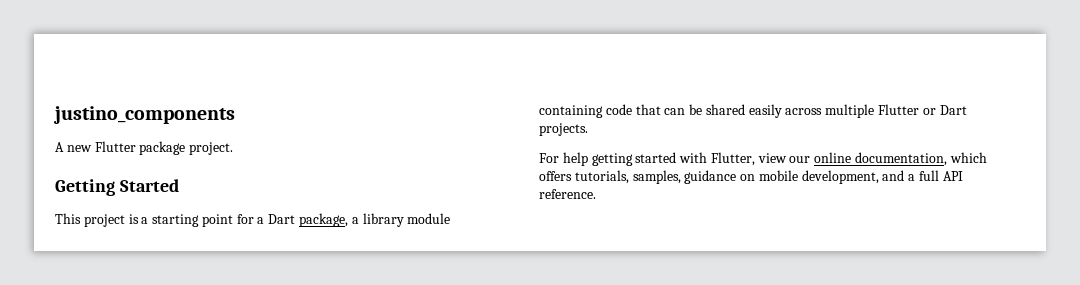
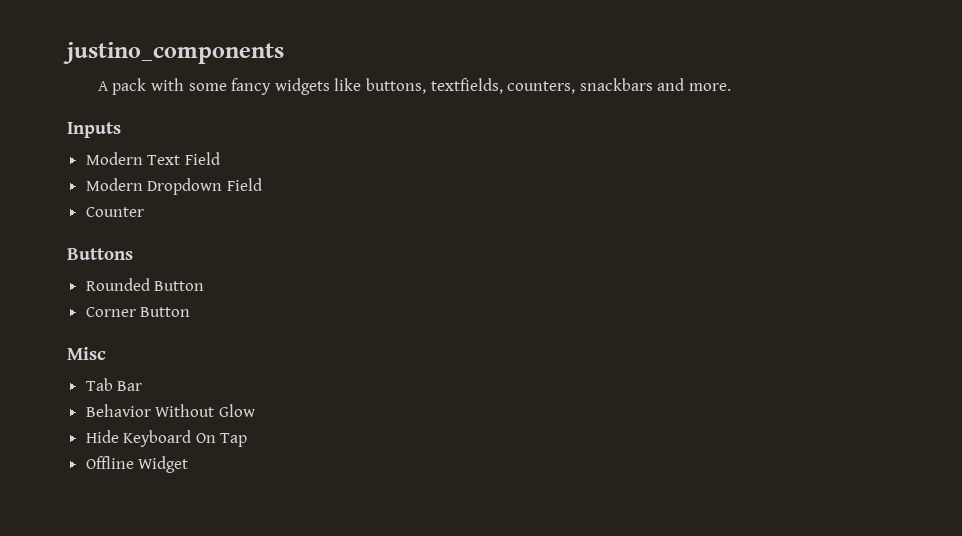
[66,141,234,155] [55,179,179,196] [55,213,451,227] [539,104,967,118] [539,123,588,136] [539,152,987,166] [539,170,963,184] [539,189,596,199] new Flutter package project. // Getting Started // This project is a starting point for a Dart package, a library module containing code that can be shared easily across multiple Flutter or Dart projects. // For help getting started with Flutter, view our online documentation, which offers tutorials, samples, guidance on mobile development, and a full API reference. -> [112,78,731,95] [67,122,121,138] [85,152,220,165] [85,178,262,195] [85,207,144,217] [67,248,133,260] [85,278,205,291] [85,307,191,317] [67,347,106,360] [85,378,143,391] [85,404,255,417] [85,430,248,447] [85,456,189,473] pack with some fancy widgets like buttons, textfields, counters, snackbars and more. // Inputs // Modern Text Field // Modern Dropdown Field // Counter // Buttons // Rounded Button // Corner Button // Misc // Tab Bar // Behavior Without Glow // Hide Keyboard On Tap // Offline Widget

